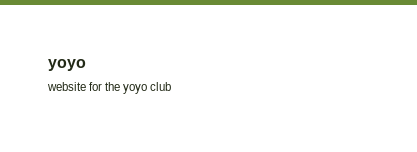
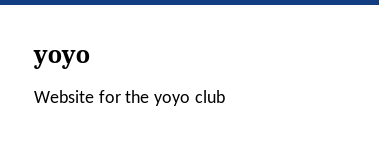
[47,82,86,91] website -> [34,90,94,103] Website

